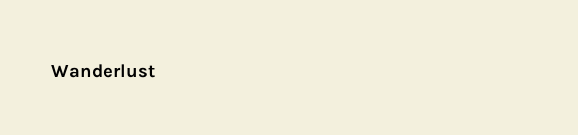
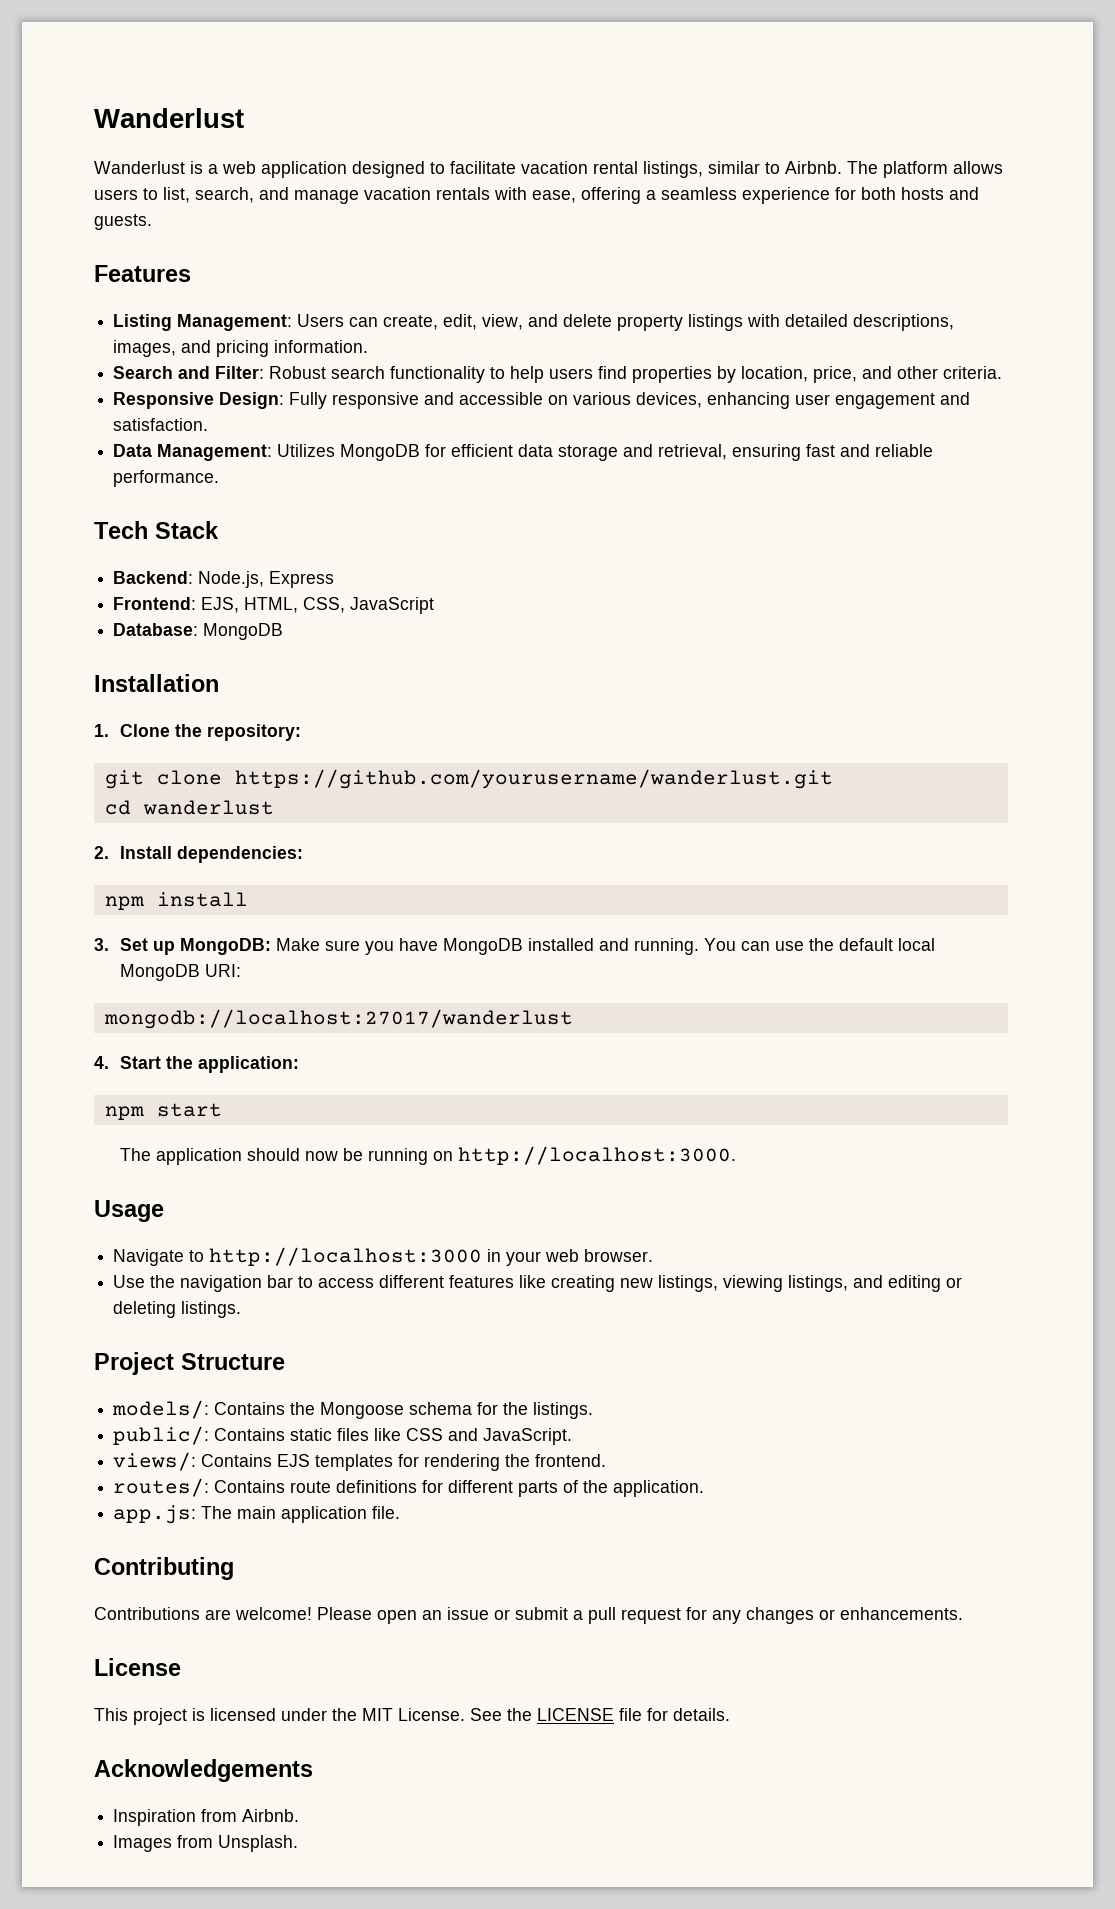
[51,64,155,78] Wanderlust -> [94,108,244,128] [94,161,1003,178] [94,187,979,204] [94,214,152,230] [94,265,191,282] [113,314,955,331] [113,340,369,357] [113,366,1003,383] [113,392,971,409] [113,418,209,431] [113,444,934,461] [113,470,220,487] [94,521,219,539] [113,571,335,588] [113,597,435,614] [113,623,284,640] [94,674,219,692] [94,724,301,741] [104,769,833,789] [104,800,274,815] [94,846,303,863] [104,892,248,910] [94,938,935,955] [119,964,241,981] [103,1009,573,1029] [94,1056,299,1073] [104,1103,222,1120] [119,1146,736,1165] [94,1200,164,1222] [113,1247,654,1266] [113,1275,963,1292] [113,1301,242,1318] [94,1352,285,1375] [112,1400,594,1419] [113,1426,573,1445] [113,1452,607,1471] [113,1478,705,1497] [113,1505,401,1524] [94,1557,234,1580] [94,1607,963,1624] [94,1658,181,1676] [94,1708,730,1725] [94,1759,313,1782] [113,1809,300,1826] [113,1835,299,1852] Wanderlust // Wanderlust is a web application designed to facilitate vacation rental listings, similar to Airbnb. The platform allows users to list, search, and manage vacation rentals with ease, offering a seamless experience for both hosts and guests. // Features // Listing Management: Users can create, edit, view, and delete property listings with detailed descriptions, images, and pricing information. // Search and Filter: Robust search functionality to help users find properties by location, price, and other criteria. // Responsive Design: Fully responsive and accessible on various devices, enhancing user engagement and satisfaction. // Data Management: Utilizes MongoDB for efficient data storage and retrieval, ensuring fast and reliable performance. // Tech Stack // Backend: Node.js, Express // Frontend: EJS, HTML, CSS, JavaScript // Database: MongoDB // Installation // 1. Clone the repository: // git clone https://github.com/yourusername/wanderlust.git // cd wanderlust // 2. Install dependencies: // npm install // 3. Set up MongoDB: Make sure you have MongoDB installed and running. You can use the default local MongoDB URI: // mongodb://localhost:27017/wanderlust // 4. Start the application: // npm start // The application should now be running on http://localhost:3000. // Usage // Navigate to http://localhost:3000 in your web browser. // Use the navigation bar to access different features like creating new listings, viewing listings, and editing or deleting listings. // Project Structure // models/: Contains the Mongoose schema for the listings. // public/: Contains static files like CSS and JavaScript. // views/: Contains EJS templates for rendering the frontend. // routes/: Contains route definitions for different parts of the application. // app.js: The main application file. // Contributing // Contributions are welcome! Please open an issue or submit a pull request for any changes or enhancements. // License // This project is licensed under the MIT License. See the LICENSE file for details. // Acknowledgements // Inspiration from Airbnb. // Images from Unsplash.

